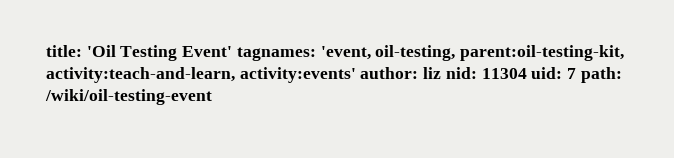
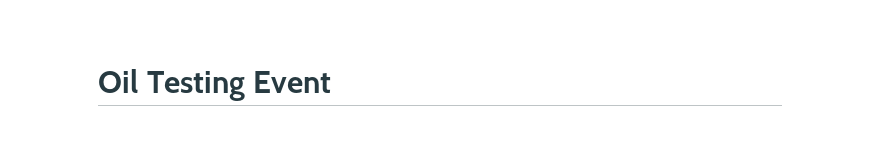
[46,45,625,61] [46,67,622,83] [45,89,212,105] title: 'Oil Testing Event' tagnames: 'event, oil-testing, parent:oil-testing-kit, activity:teach-and-learn, activity:events' author: liz nid: 11304 uid: 7 path: /wiki/oil-testing-event -> [98,69,332,101] Oil Testing Event

